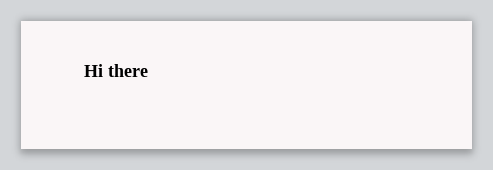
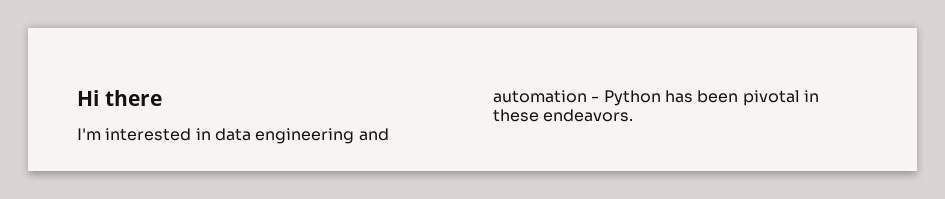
(148, 70) none -> [77,128,389,144] [493,90,819,106] [493,109,634,122] // I'm interested in data engineering and automation - Python has been pivotal in these endeavors.

